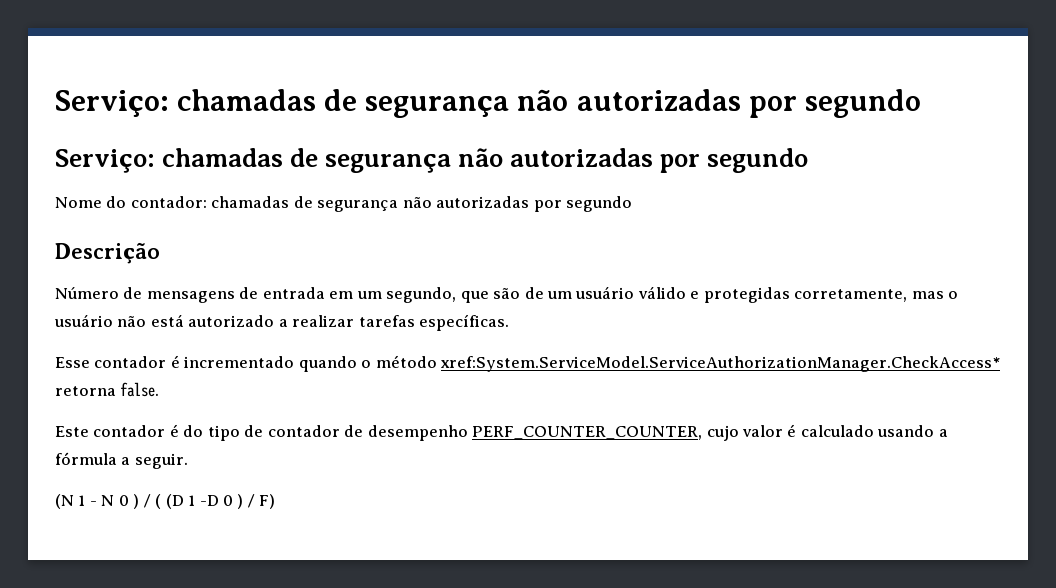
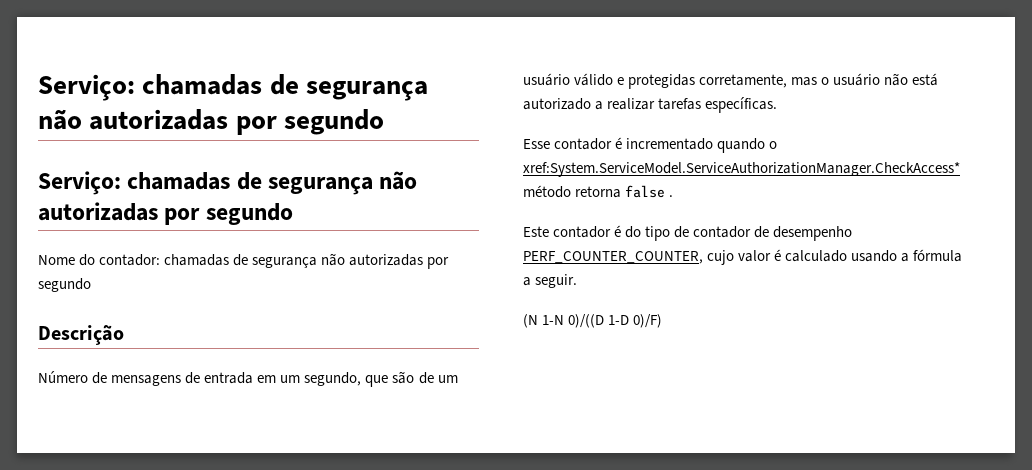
[375,355,1001,372] [55,382,160,397] método xref:System.ServiceModel.ServiceAuthorizationManager.CheckAccess* retorna false. -> [523,162,960,177] [523,185,674,198] xref:System.ServiceModel.ServiceAuthorizationManager.CheckAccess* método retorna false .
[78,494,276,509] 1 - N 0 ) / ( (D 1 -D 0 ) / F) -> [542,314,663,328] 1-N 0)/((D 1-D 0)/F)

